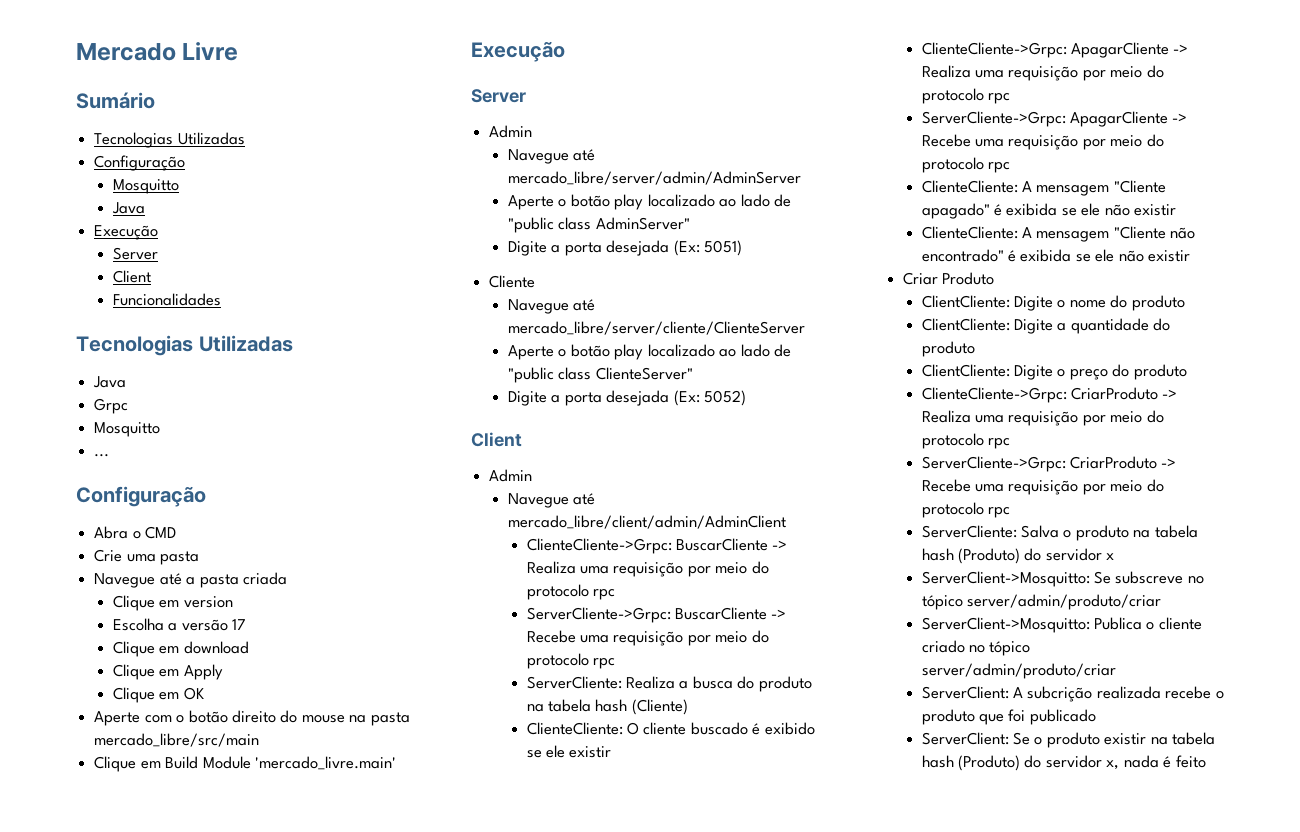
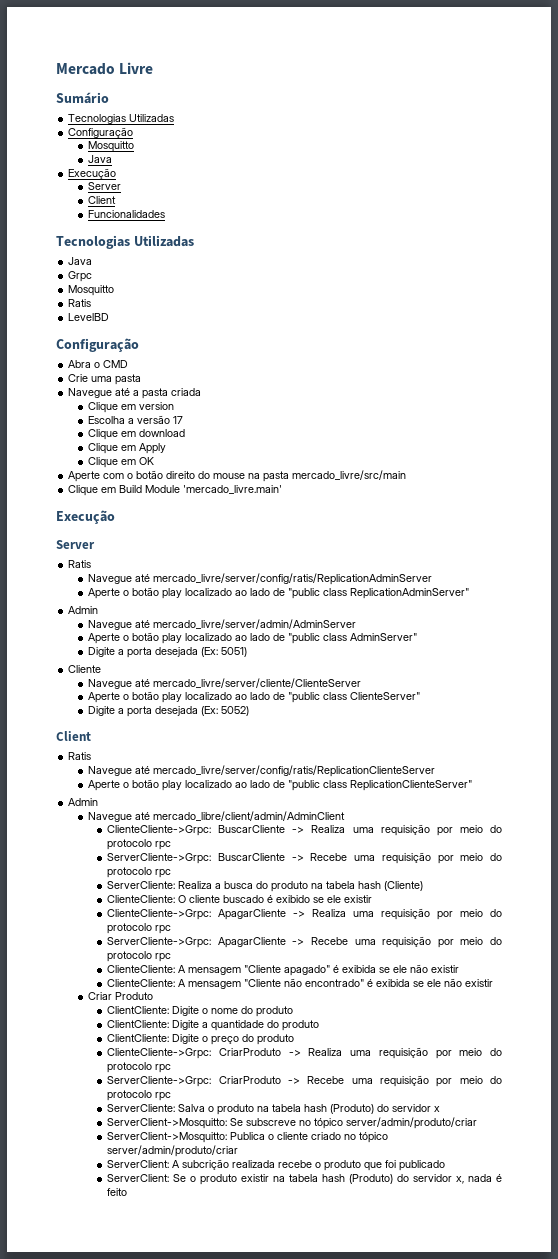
[94,454,110,457] ... -> [68,299,92,307] [68,313,110,321] Ratis // LevelBD
[94,733,260,747] mercado_libre/src/main -> [292,470,407,480] mercado_livre/src/main
[489,125,533,138] [507,149,596,164] [507,171,801,185] // Admin // Navegue até mercado_libre/server/admin/AdminServer -> [68,560,92,568] [87,573,432,585] [87,587,469,599] [68,606,99,614] [87,619,356,630] // Ratis // Navegue até mercado_livre/server/config/ratis/ReplicationAdminServer // Aperte o botão play localizado ao lado de "public class ReplicationAdminServer" // Admin // Navegue até mercado_livre/server/admin/AdminServer
[507,321,805,335] mercado_libre/server/cliente/ClienteServer -> [152,678,361,688] mercado_livre/server/cliente/ClienteServer
(522, 439) none -> [68,752,92,760] [87,765,435,777] [87,779,472,791] // Ratis // Navegue até mercado_livre/server/config/ratis/ReplicationClienteServer // Aperte o botão play localizado ao lado de "public class ReplicationClienteServer"

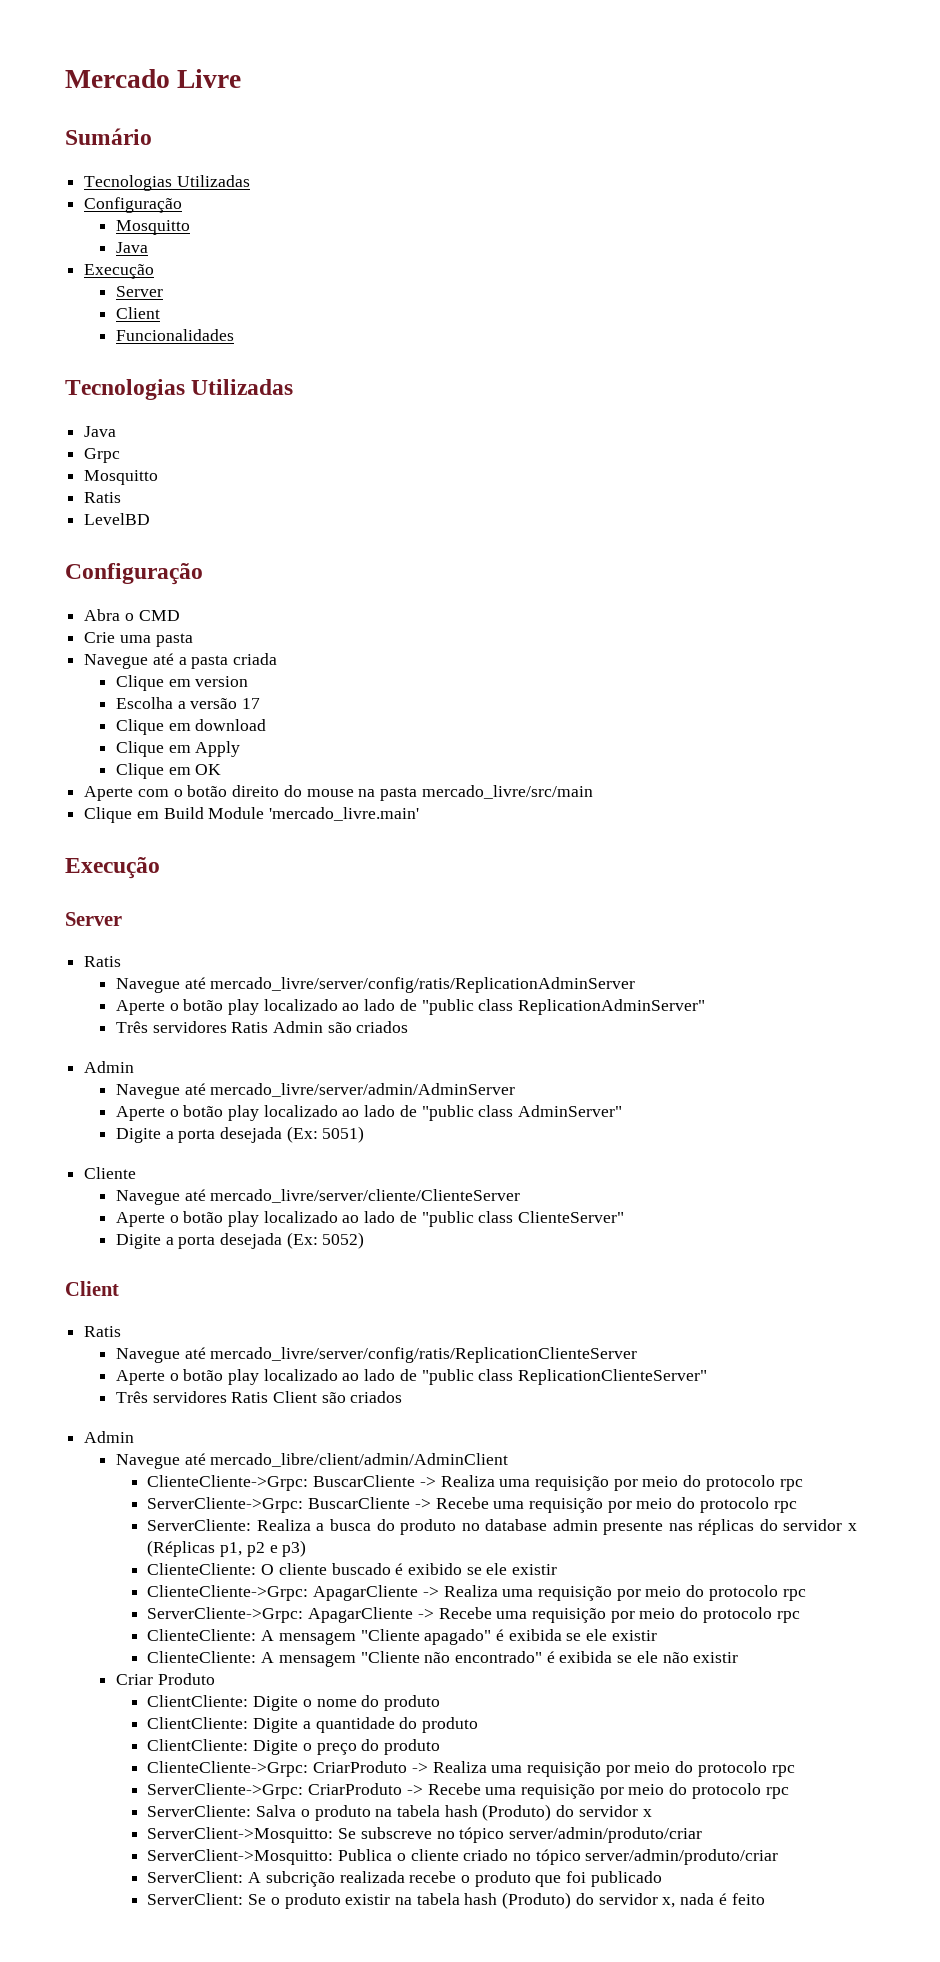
(469, 593) none -> [115,1021,409,1033] // Três servidores Ratis Admin são criados
(472, 785) none -> [115,1391,403,1403] // Três servidores Ratis Client são criados
[311,881,424,891] na tabela hash (Cliente) -> [461,1519,857,1535] [147,1540,307,1557] no database admin presente nas réplicas do servidor x (Réplicas p1, p2 e p3)
[410,964,429,973] não -> (608, 1635) none

